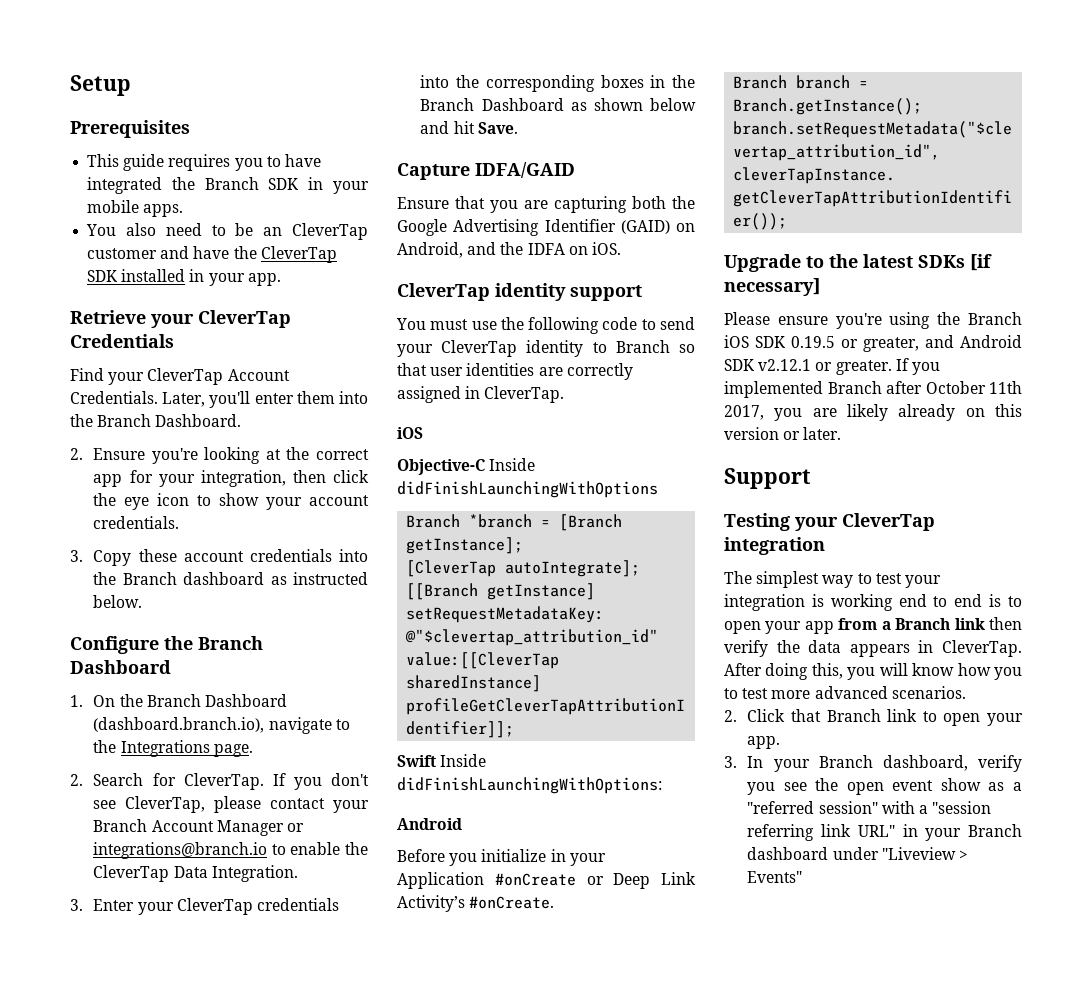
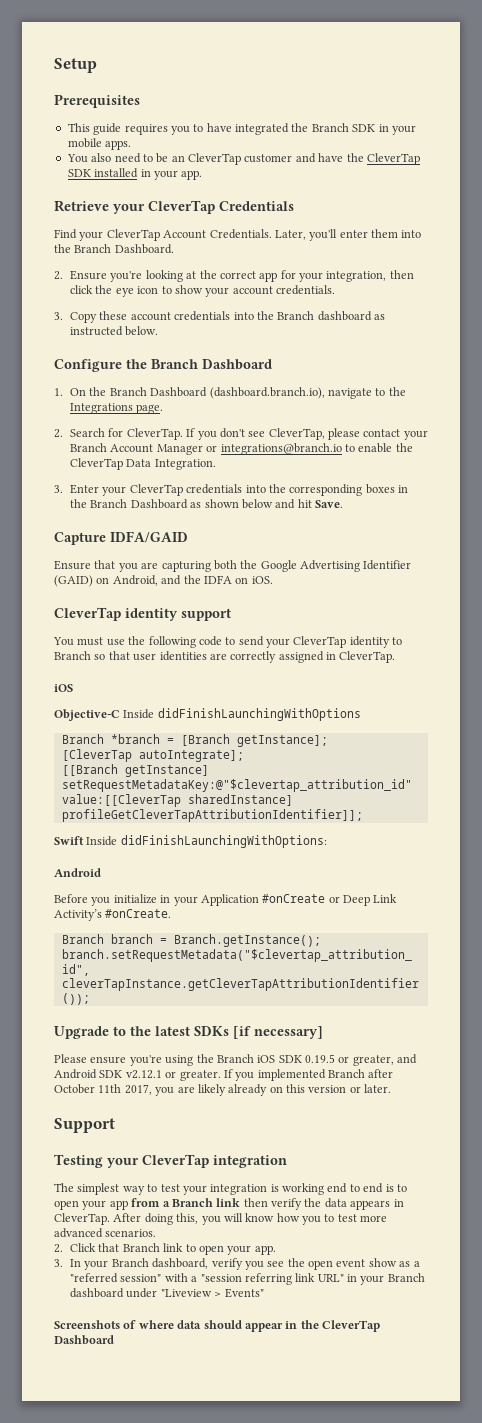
(803, 877) none -> [54,1320,380,1332] [54,1335,114,1345] // Screenshots of where data should appear in the CleverTap Dashboard

